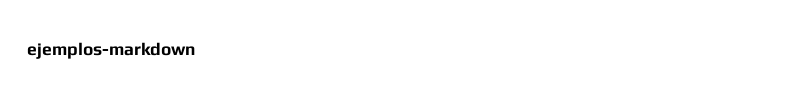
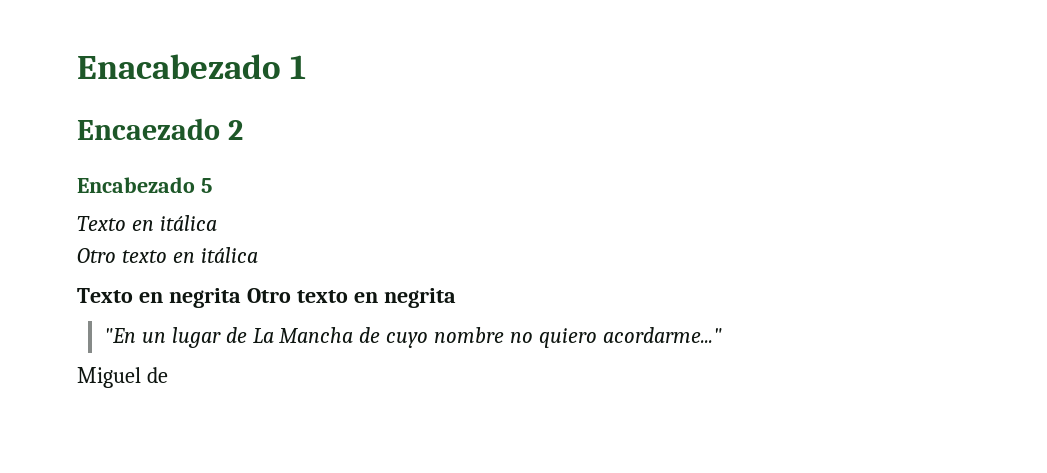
[27,42,195,59] ejemplos-markdown -> [77,54,307,79] [77,118,243,140] [77,177,212,193] [77,215,217,231] [77,247,258,263] [77,288,456,308] [103,327,723,348] [77,367,168,388] Enacabezado 1 // Encaezado 2 // Encabezado 5 // Texto en itálica // Otro texto en itálica // Texto en negrita Otro texto en negrita // "En un lugar de La Mancha de cuyo nombre no quiero acordarme..." // Miguel de

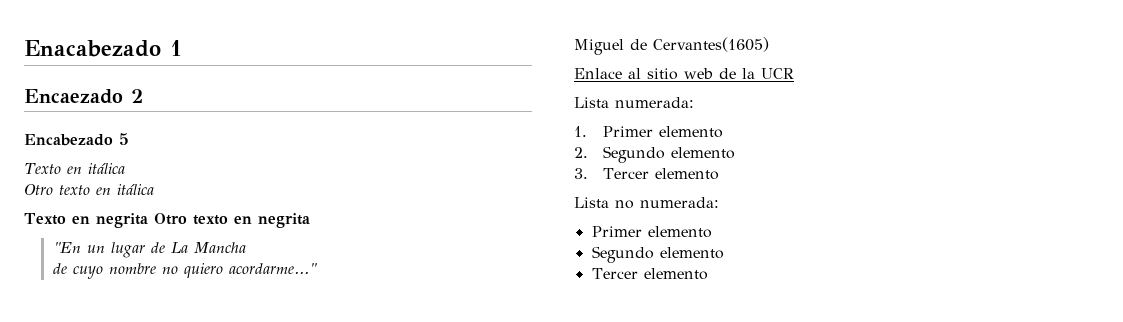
(354, 335) none -> (246, 247) //
(168, 375) none -> [653,37,769,52] [574,68,794,80] [574,97,694,108] [574,126,723,138] [574,146,735,163] [574,168,719,180] [574,197,719,209] [591,226,712,238] [591,246,724,263] [591,268,708,280] Cervantes(1605) // Enlace al sitio web de la UCR // Lista numerada: // 1. Primer elemento // 2. Segundo elemento // 3. Tercer elemento // Lista no numerada: // Primer elemento // Segundo elemento // Tercer elemento

